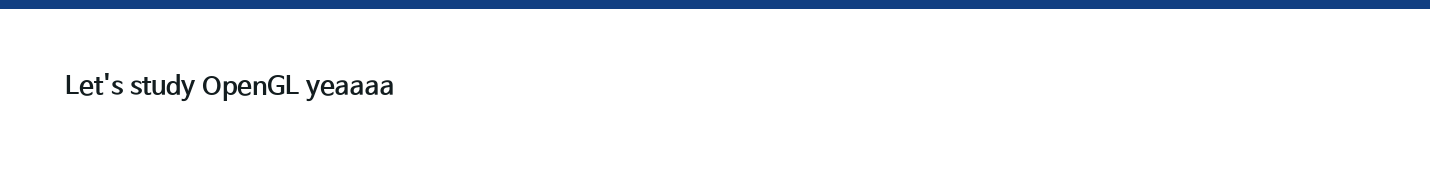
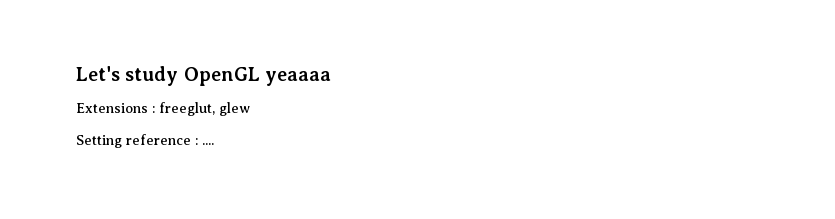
(396, 91) none -> [76,102,250,116] [76,134,214,148] // Extensions : freeglut, glew // Setting reference : ....

